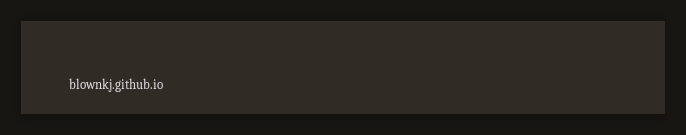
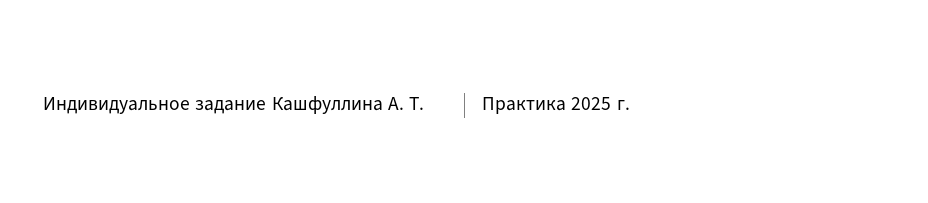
[69,78,163,92] blownkj.github.io -> [43,96,630,114] Индивидуальное задание Кашфуллина А. Т. Практика 2025 г.

